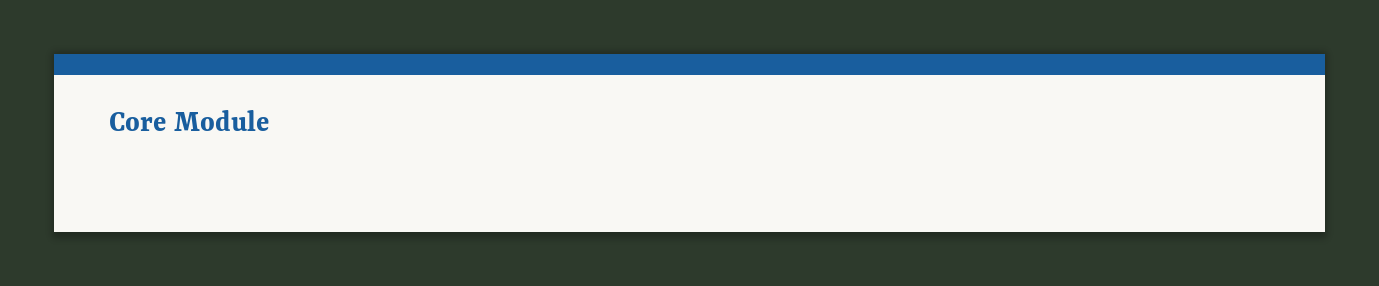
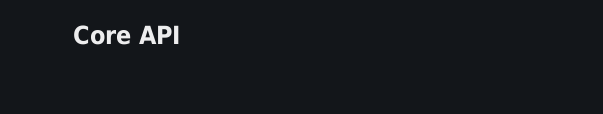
[174,110,270,131] Module -> [139,25,180,44] API

